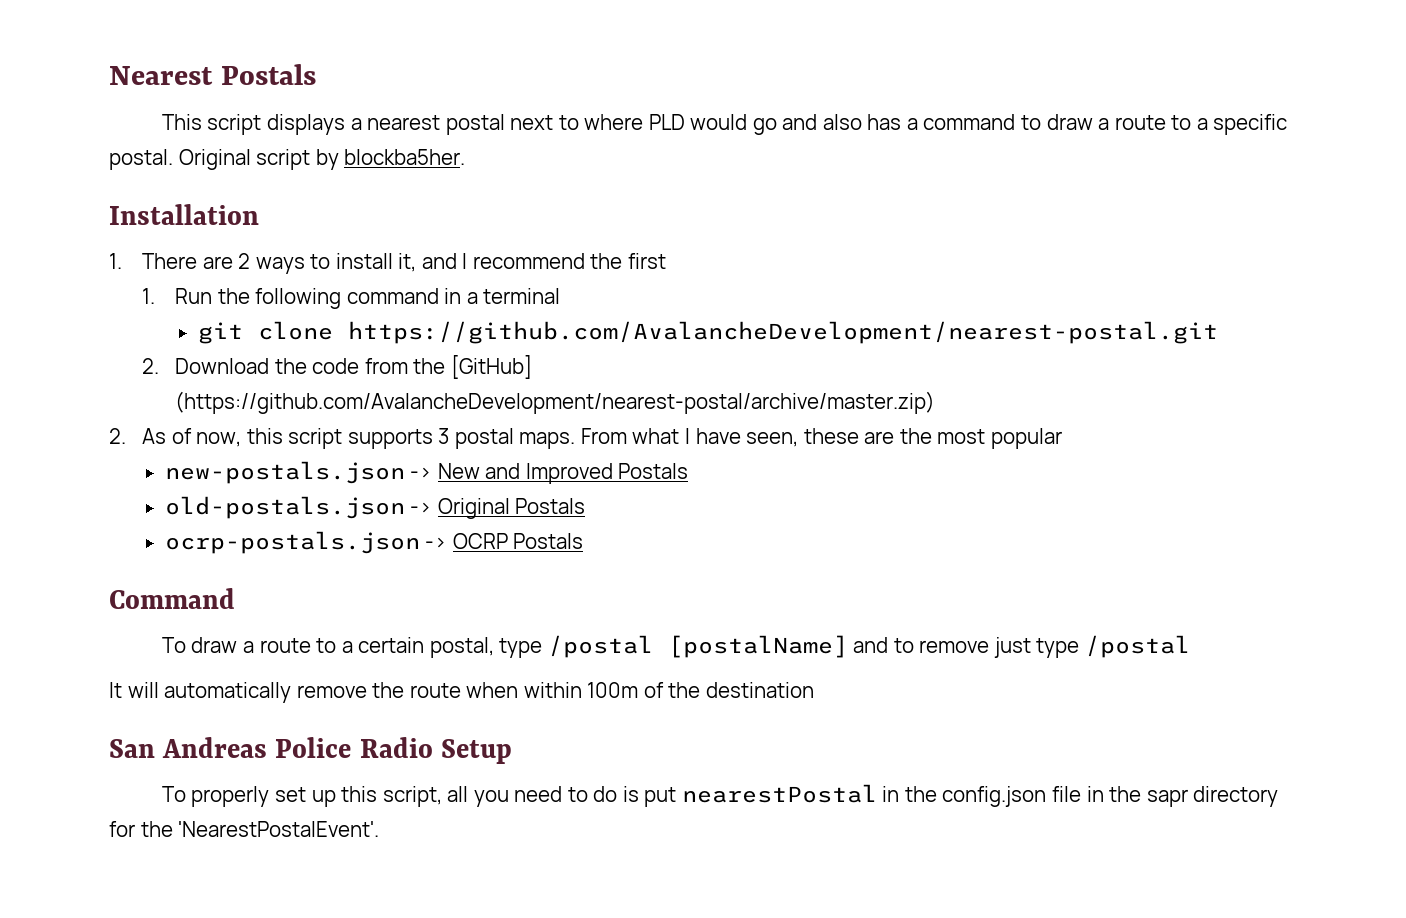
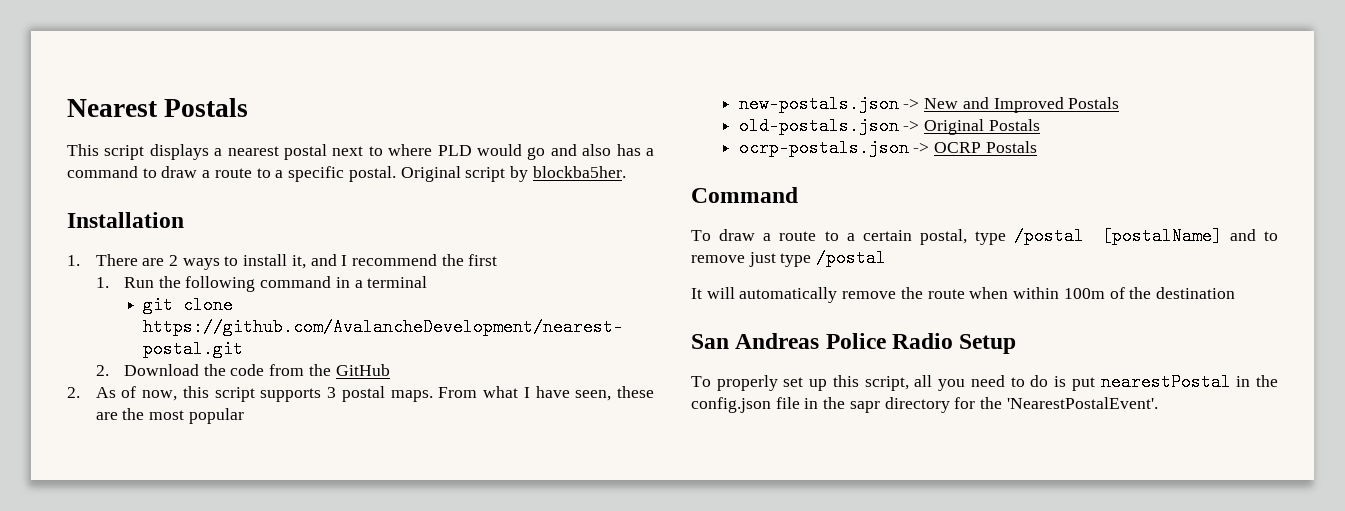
[450,355,532,379] [175,391,936,414] [GitHub] (https://github.com/AvalancheDevelopment/nearest-postal/archive/master.zip) -> [335,364,390,376] GitHub

